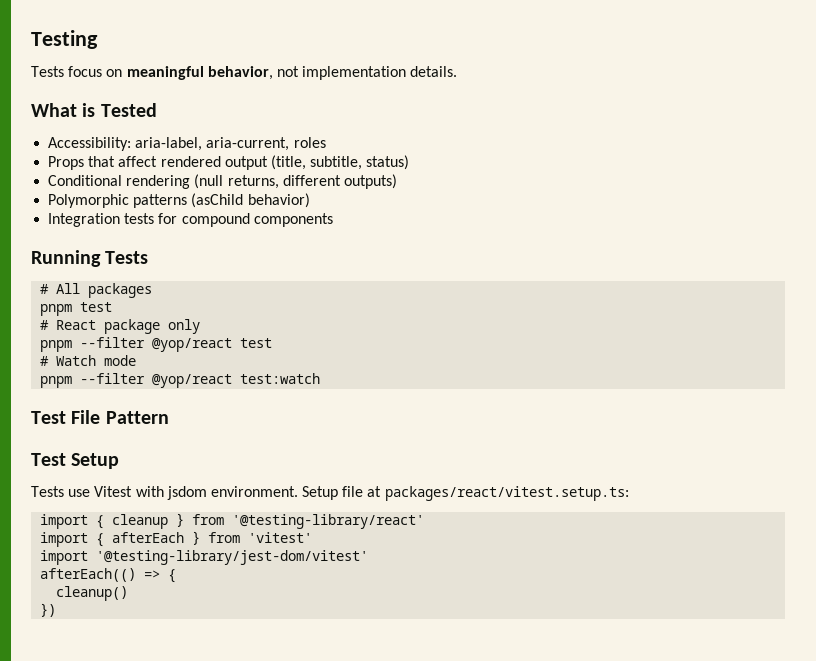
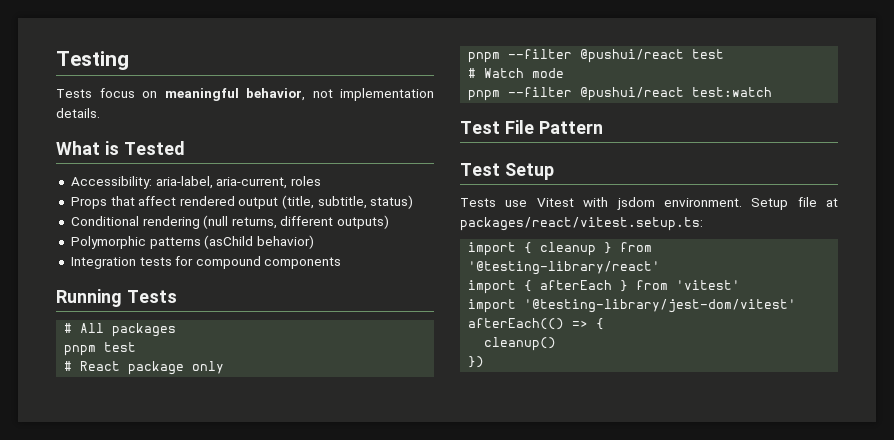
[152,338,233,352] @yop/react -> [580,49,685,63] @pushui/react
[152,374,233,388] @yop/react -> [580,87,685,101] @pushui/react

